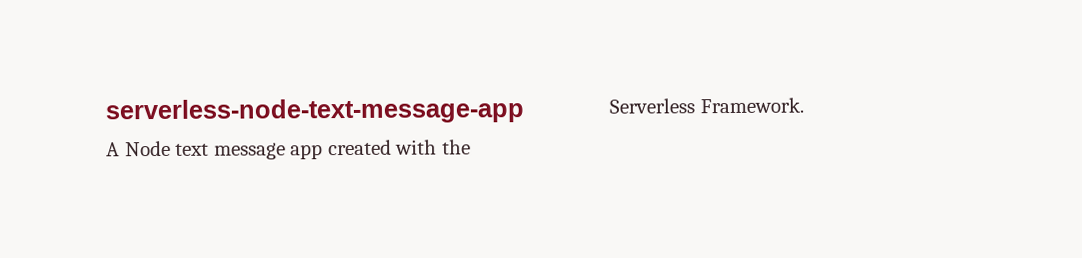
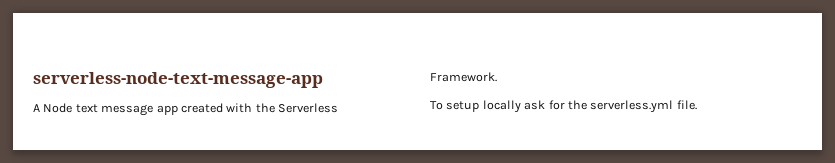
(804, 105) none -> [430,100,697,113] // To setup locally ask for the serverless.yml file.

